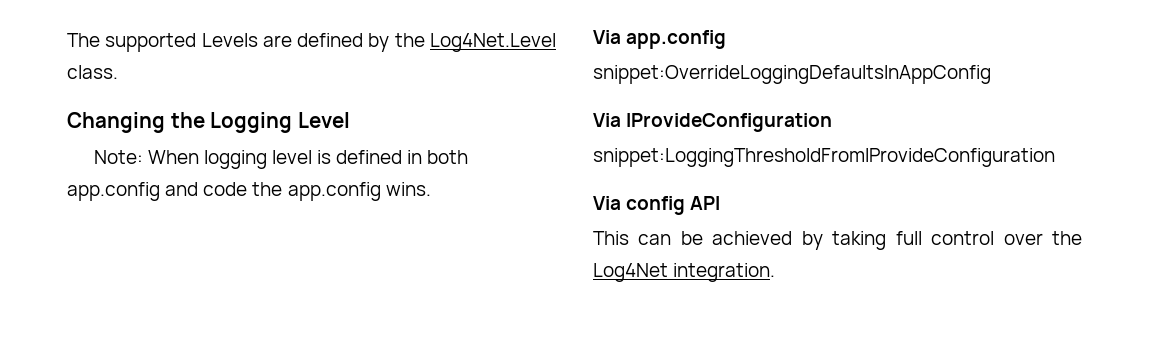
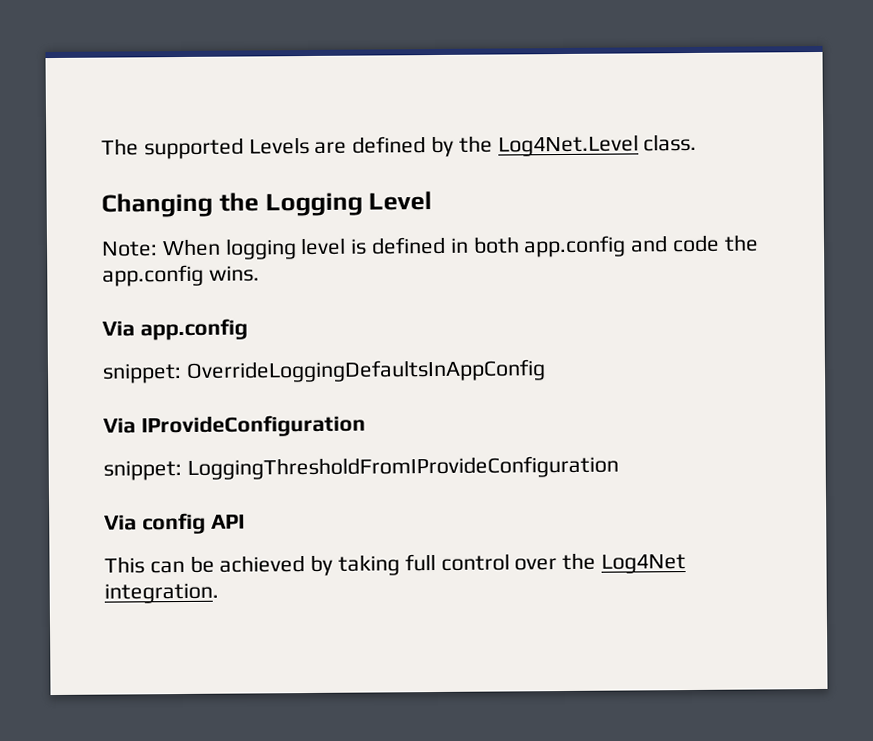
[593,65,991,84] snippet:OverrideLoggingDefaultsInAppConfig -> [102,359,546,384] snippet: OverrideLoggingDefaultsInAppConfig
[593,148,1055,167] snippet:LoggingThresholdFromIProvideConfiguration -> [103,455,619,481] snippet: LoggingThresholdFromIProvideConfiguration

